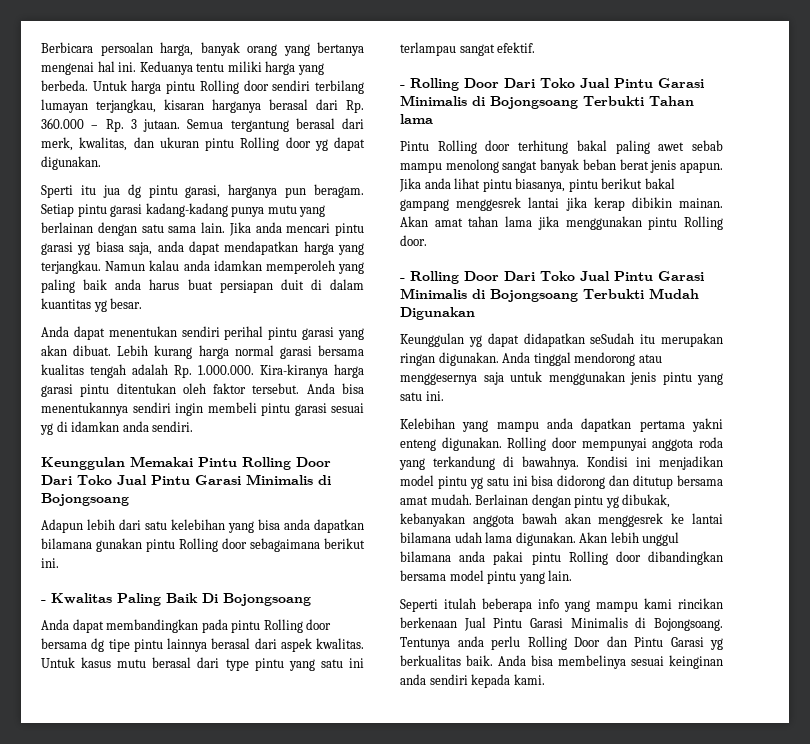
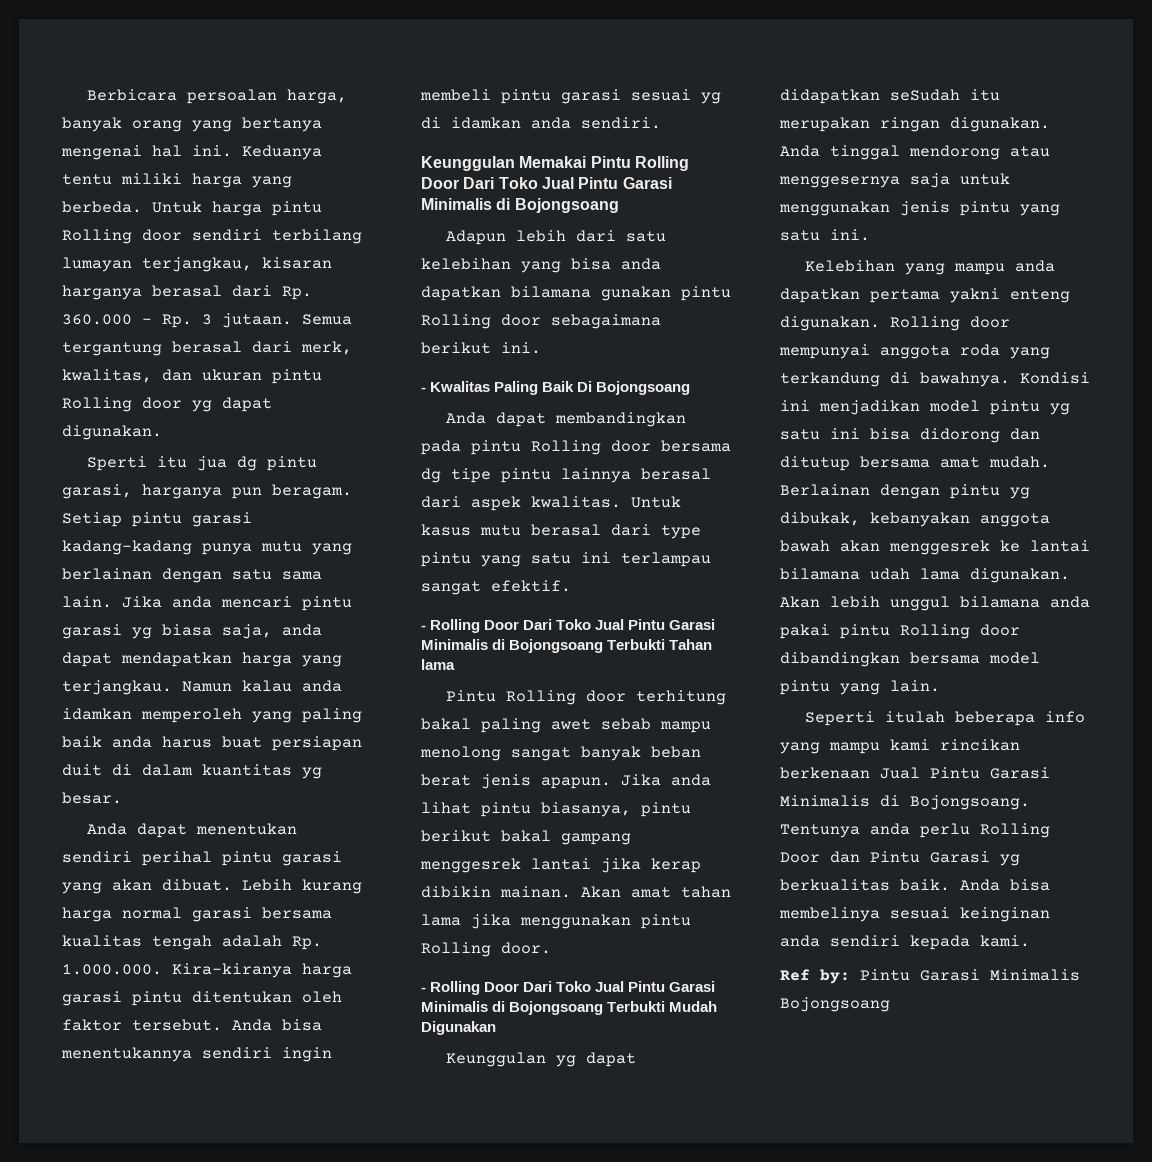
(545, 679) none -> [780,969,1080,984] [780,997,890,1012] // Ref by: Pintu Garasi Minimalis Bojongsoang

